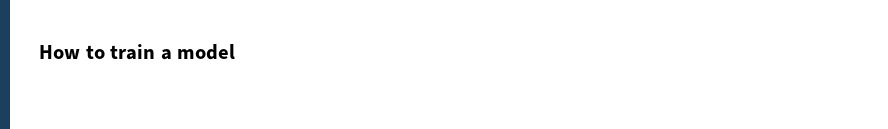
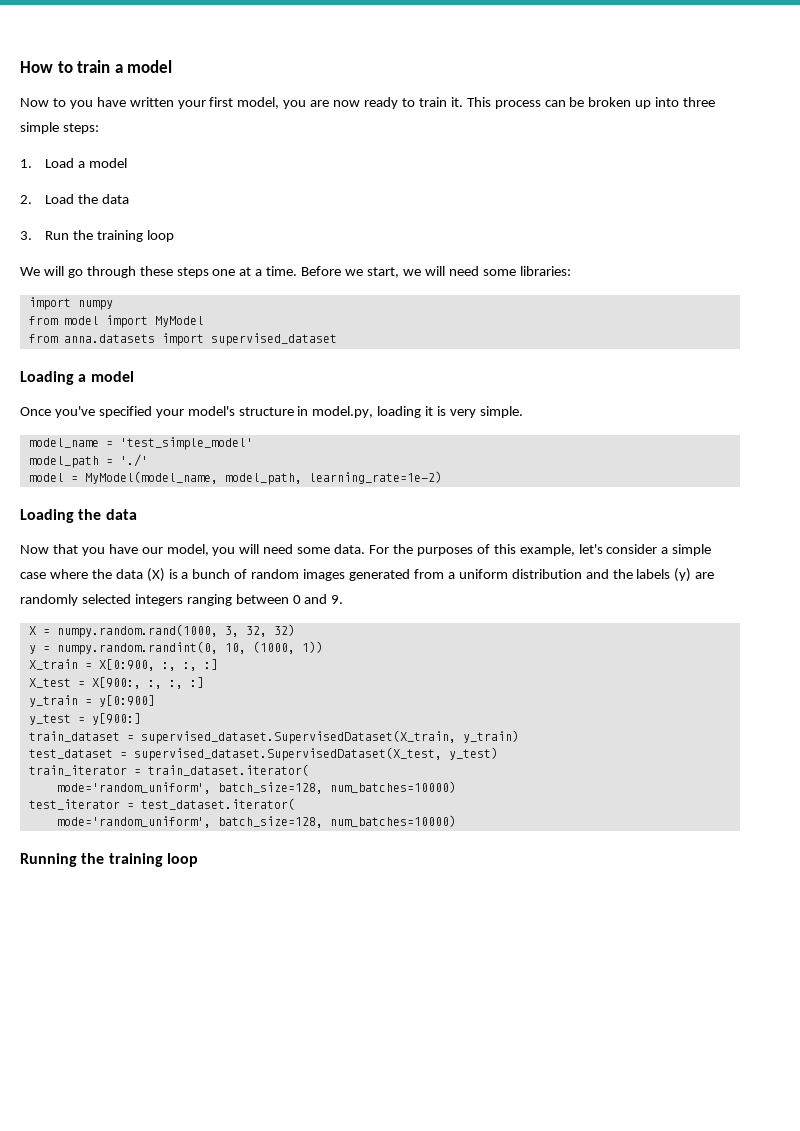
(236, 52) none -> [20,97,716,109] [20,122,99,134] [20,158,128,168] [20,194,130,204] [20,230,174,242] [20,266,571,278] [28,297,113,310] [28,315,204,328] [28,333,337,346] [20,371,134,385] [20,406,523,418] [28,437,253,450] [28,454,148,468] [28,471,442,485] [20,509,137,523] [20,544,712,556] [20,568,715,582] [20,594,344,606] [28,624,295,638] [28,641,323,655] [28,659,218,671] [28,677,204,689] [28,695,155,707] [28,713,141,725] [28,730,519,744] [28,747,498,761] [28,764,309,776] [56,781,456,794] [28,798,295,810] [56,815,456,828] [20,853,198,867] // Now to you have written your first model, you are now ready to train it. This process can be broken up into three simple steps: // 1. Load a model // 2. Load the data // 3. Run the training loop // We will go through these steps one at a time. Before we start, we will need some libraries: // import numpy // from model import MyModel // from anna.datasets import supervised_dataset // Loading a model // Once you've specified your model's structure in model.py, loading it is very simple. // model_name = 'test_simple_model' // model_path = './' // model = MyModel(model_name, model_path, learning_rate=1e-2) // Loading the data // Now that you have our model, you will need some data. For the purposes of this example, let's consider a simple case where the data (X) is a bunch of random images generated from a uniform distribution and the labels (y) are randomly selected integers ranging between 0 and 9. // X = numpy.random.rand(1000, 3, 32, 32) // y = numpy.random.randint(0, 10, (1000, 1)) // X_train = X[0:900, :, :, :] // X_test = X[900:, :, :, :] // y_train = y[0:900] // y_test = y[900:] // train_dataset = supervised_dataset.SupervisedDataset(X_train, y_train) // test_dataset = supervised_dataset.SupervisedDataset(X_test, y_test) // train_iterator = train_dataset.iterator( // mode='random_uniform', batch_size=128, num_batches=10000) // test_iterator = test_dataset.iterator( // mode='random_uniform', batch_size=128, num_batches=10000) // Running the training loop

